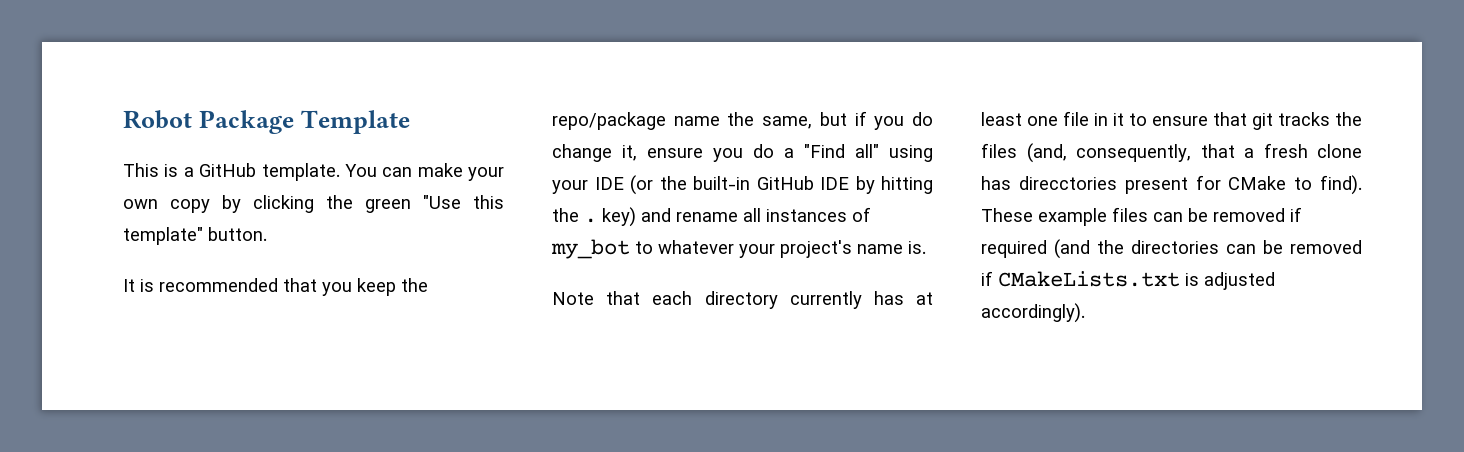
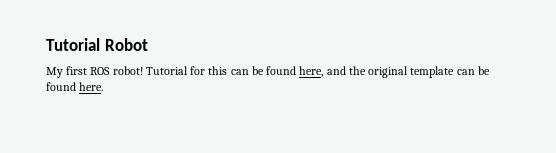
(123, 119) none -> [46,38,100,51] Tutorial
[198,110,410,134] [123,163,504,181] [123,195,504,213] [123,227,267,245] [123,278,428,296] [552,111,933,130] [552,144,933,162] [552,175,933,195] [552,207,871,227] [551,239,926,259] [552,291,933,309] [981,111,1362,130] [981,143,1362,163] [981,175,1362,195] [981,207,1302,226] [981,239,1362,259] [981,271,1275,290] [981,303,1085,323] Package Template // This is a GitHub template. You can make your own copy by clicking the green "Use this template" button. // It is recommended that you keep the repo/package name the same, but if you do change it, ensure you do a "Find all" using your IDE (or the built-in GitHub IDE by hitting the . key) and rename all instances of my_bot to whatever your project's name is. // Note that each directory currently has at least one file in it to ensure that git tracks the files (and, consequently, that a fresh clone has direcctories present for CMake to find). These example files can be removed if required (and the directories can be removed if CMakeLists.txt is adjusted accordingly). -> [46,66,490,78] [46,82,104,91] // My first ROS robot! Tutorial for this can be found here, and the original template can be found here.

